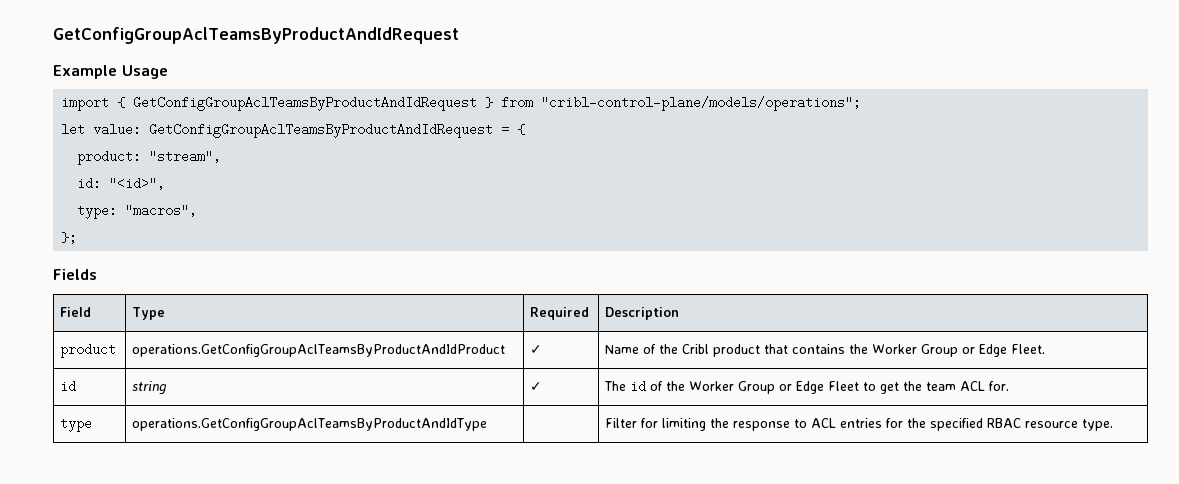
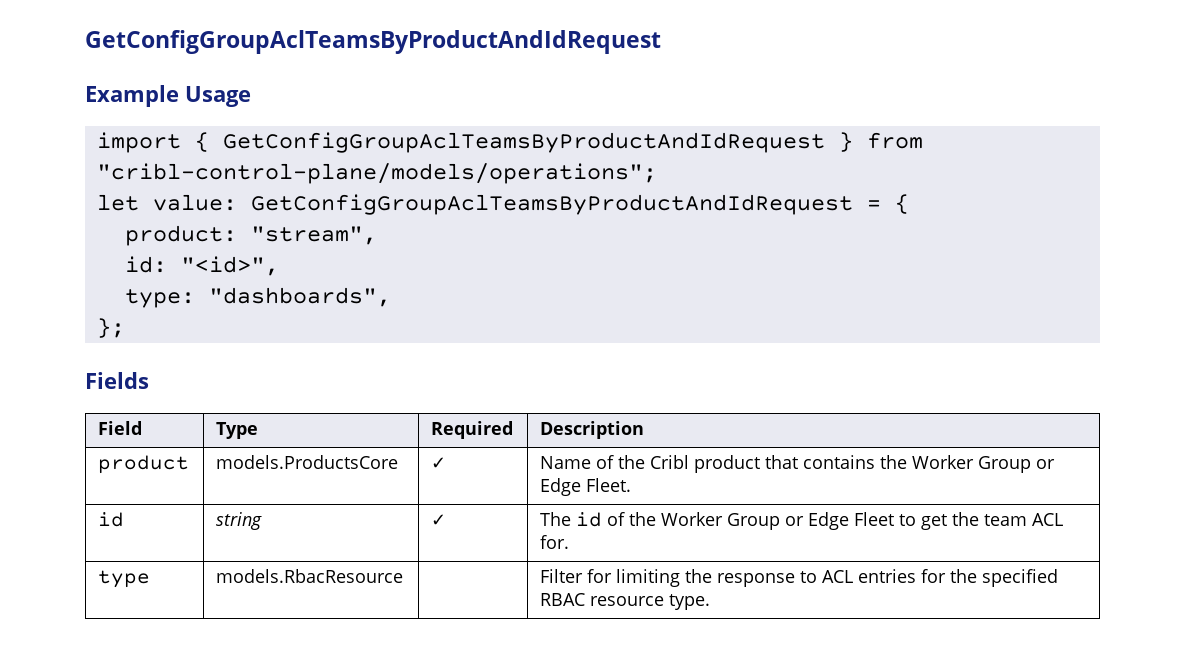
[125,204,198,217] "macros", -> [208,287,391,307] "dashboards",
[131,344,505,357] operations.GetConfigGroupAclTeamsByProductAndIdProduct -> [216,455,399,469] models.ProductsCore
[131,418,487,431] operations.GetConfigGroupAclTeamsByProductAndIdType -> [216,569,404,583] models.RbacResource

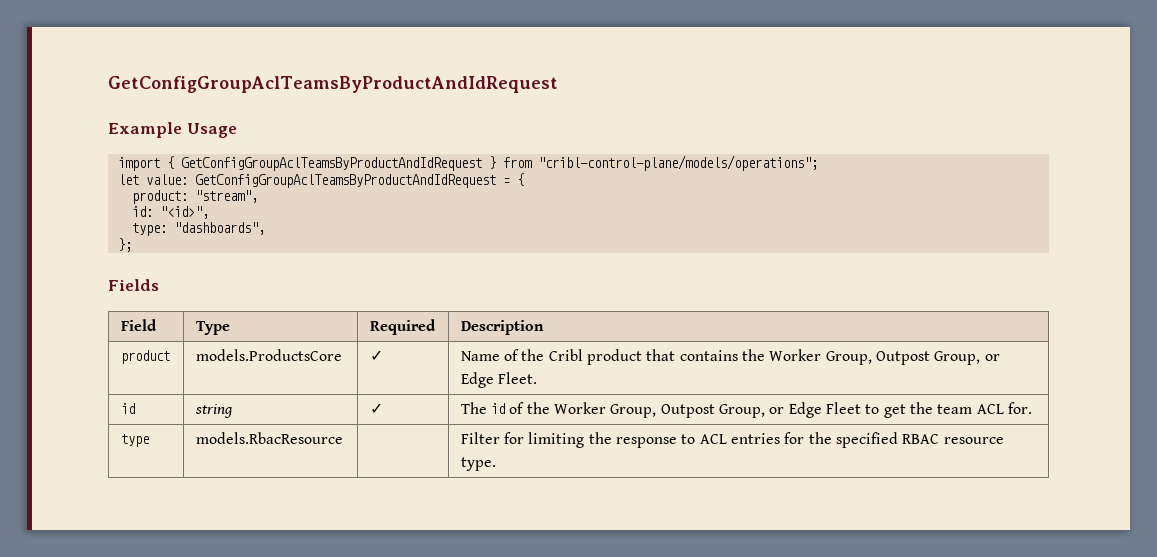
[978,456,1032,473] Group -> [825,351,981,365] Group, Outpost Group,
[727,513,781,530] Group -> [610,404,765,418] Group, Outpost Group,

